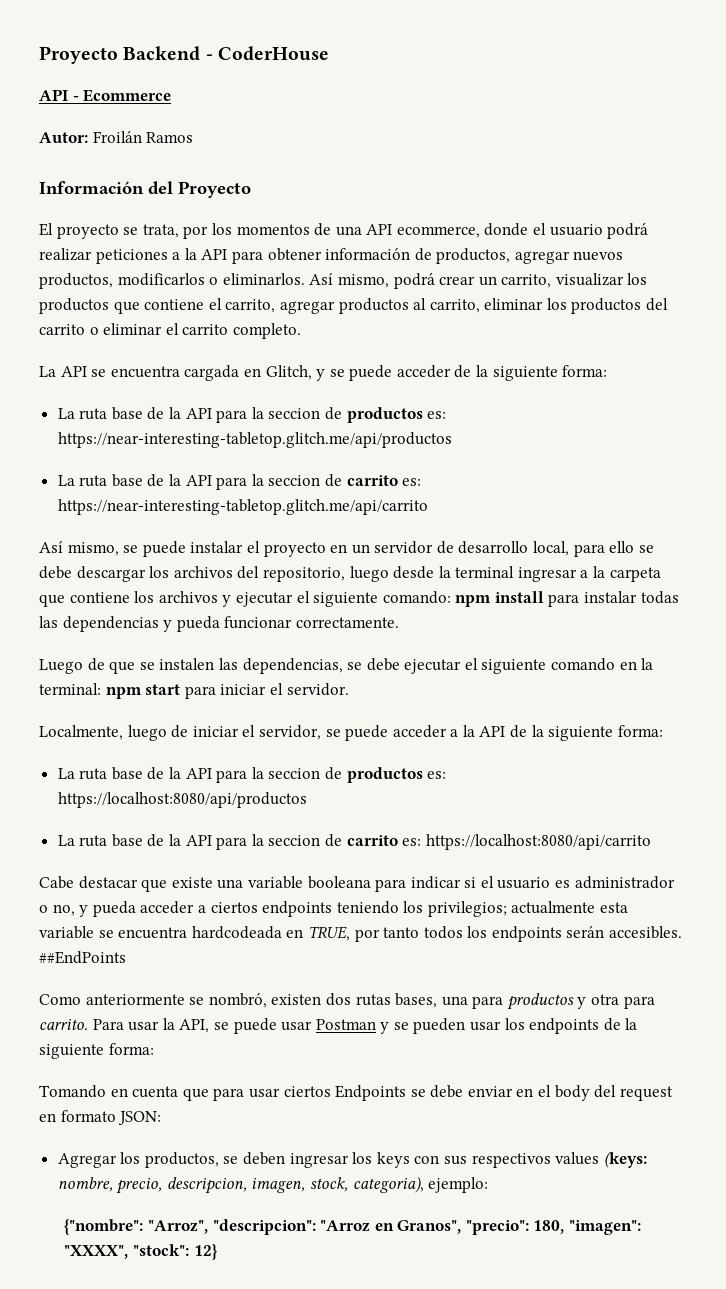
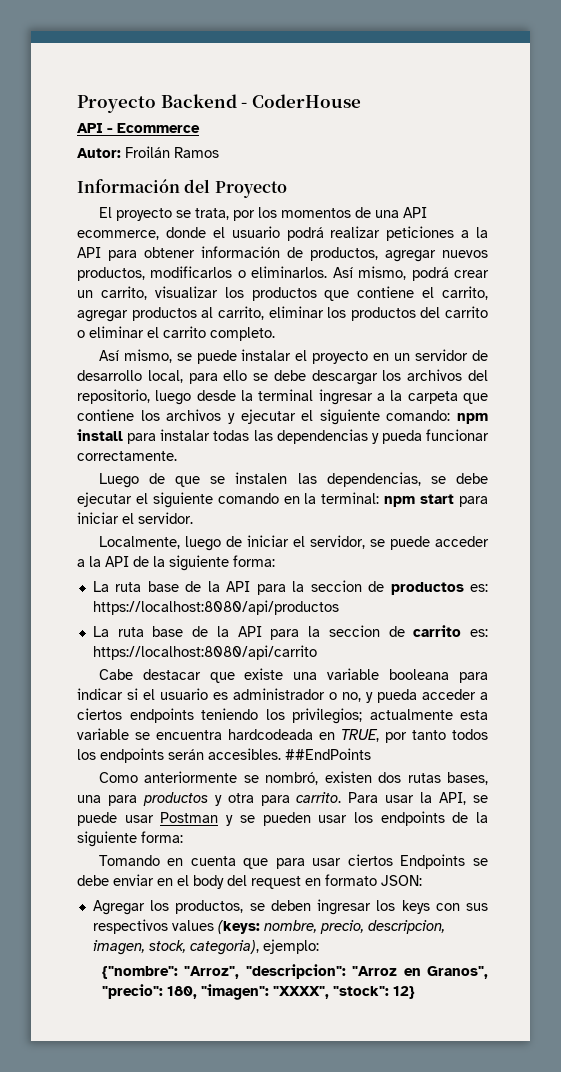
[39,365,608,381] [57,407,447,423] [57,432,452,448] [57,474,422,490] [57,499,428,515] // La API se encuentra cargada en Glitch, y se puede acceder de la siguiente forma: // La ruta base de la API para la seccion de productos es: https://near-interesting-tabletop.glitch.me/api/productos // La ruta base de la API para la seccion de carrito es: https://near-interesting-tabletop.glitch.me/api/carrito -> (275, 334) none

